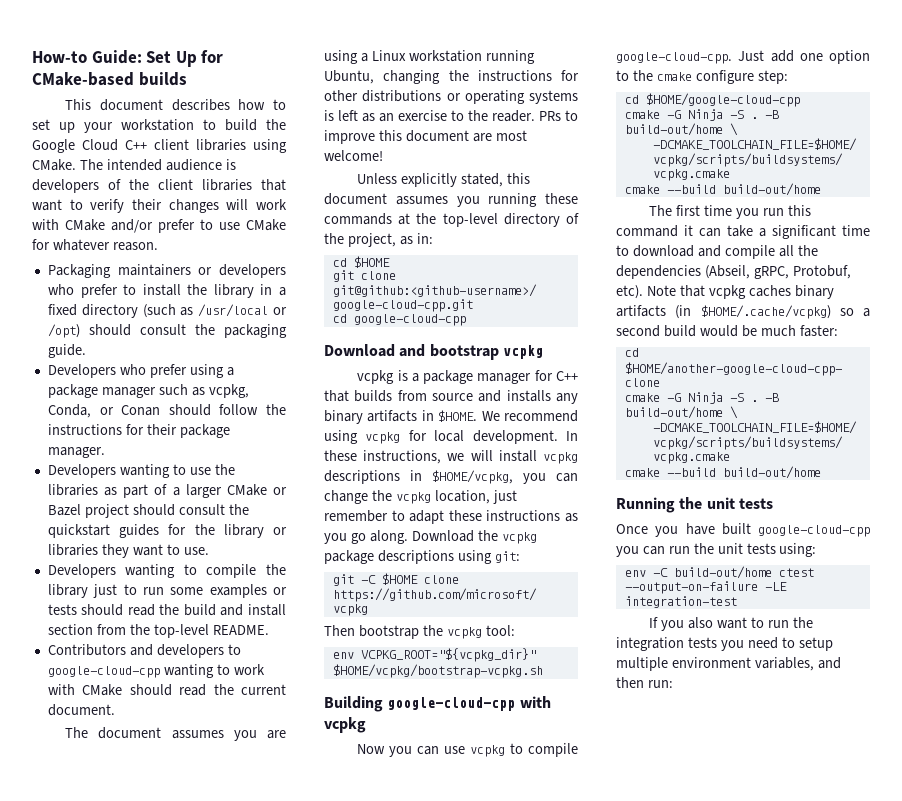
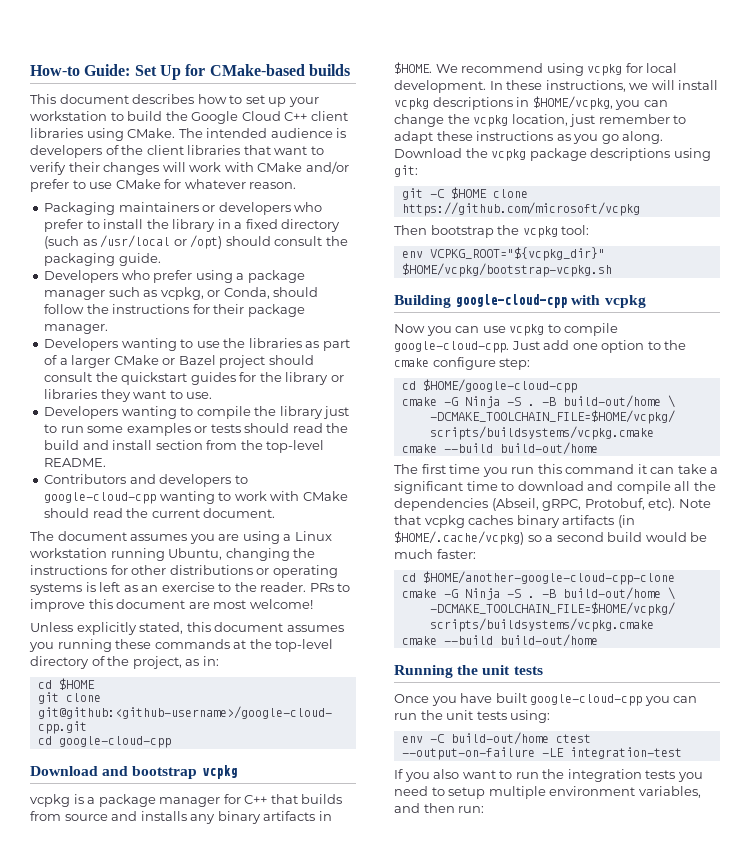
[47,404,161,418] Conda, or Conan -> [207,287,270,299] or Conda,

